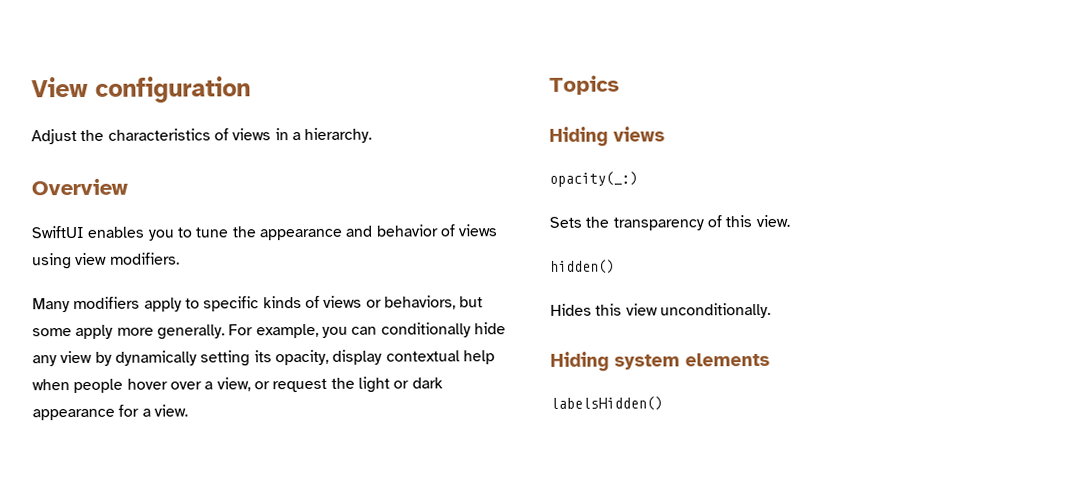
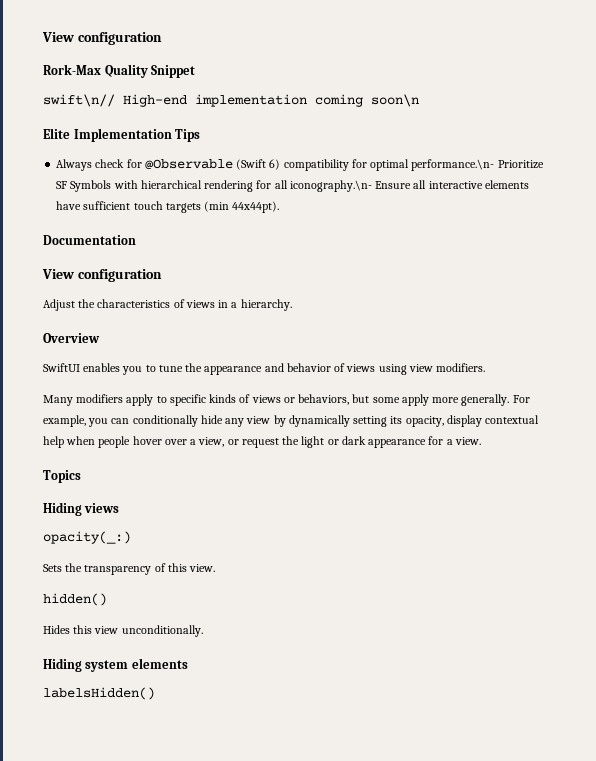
[31,76,251,103] View configuration -> [42,32,162,45] [43,64,196,78] [43,94,419,107] [43,128,201,142] [56,159,544,171] [56,180,529,192] [56,201,280,213] [43,235,136,245] [42,269,162,282] View configuration // Rork-Max Quality Snippet // swift\n// High-end implementation coming soon\n // Elite Implementation Tips // Always check for @Observable (Swift 6) compatibility for optimal performance.\n- Prioritize SF Symbols with hierarchical rendering for all iconography.\n- Ensure all interactive elements have sufficient touch targets (min 44x44pt). // Documentation // View configuration

